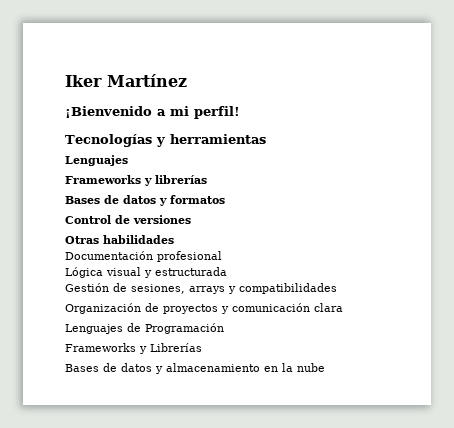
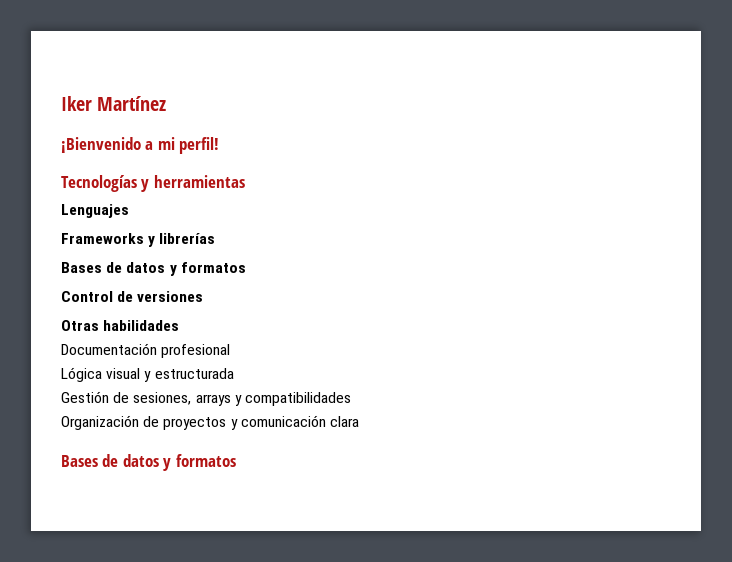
[65,323,224,334] [65,343,202,354] [65,363,325,374] // Lenguajes de Programación // Frameworks y Librerías // Bases de datos y almacenamiento en la nube -> [61,454,236,471] // Bases de datos y formatos

